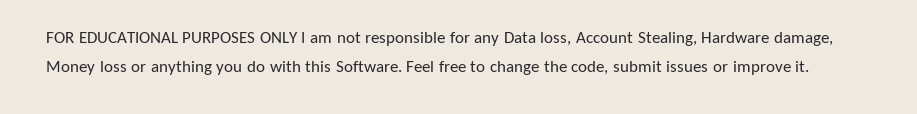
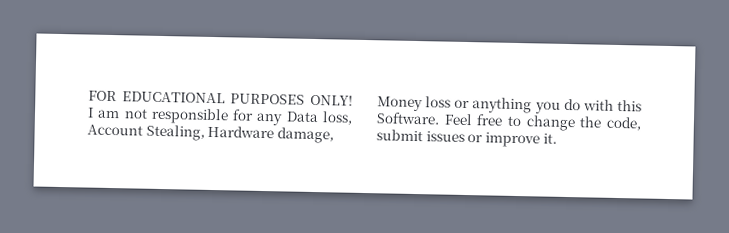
[259,32,298,43] ONLY -> [310,94,353,106] ONLY!

